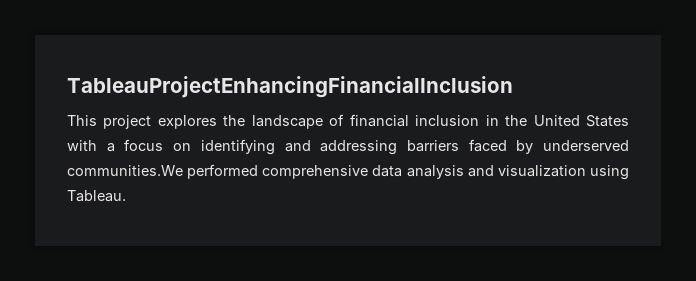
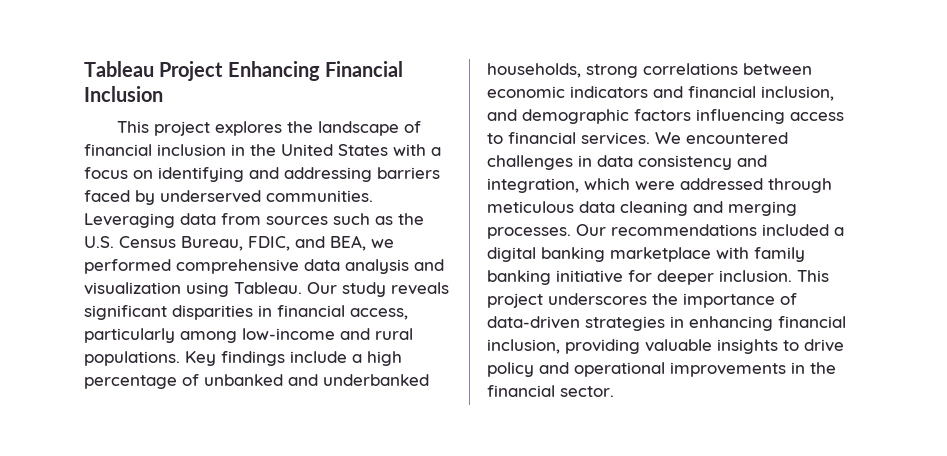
[67,76,513,98] TableauProjectEnhancingFinancialInclusion -> [84,61,403,81] [84,86,163,102] Tableau Project Enhancing Financial Inclusion
[67,165,183,176] communities.We -> [266,190,373,202] [84,213,424,228] [84,235,394,251] communities. Leveraging data from sources such as the U.S. Census Bureau, FDIC, and BEA, we
(126, 196) none -> [307,282,449,297] [84,305,408,320] [84,328,413,343] [84,351,402,366] [84,374,429,389] [487,63,812,78] [487,86,834,101] [487,109,844,124] [487,132,788,145] [487,155,767,170] [487,178,832,193] [487,201,797,216] [487,224,844,239] [487,247,805,262] [487,270,829,285] [487,293,797,308] [487,316,846,331] [487,339,844,354] [487,362,836,377] [487,385,614,397] Our study reveals significant disparities in financial access, particularly among low-income and rural populations. Key findings include a high percentage of unbanked and underbanked households, strong correlations between economic indicators and financial inclusion, and demographic factors influencing access to financial services. We encountered challenges in data consistency and integration, which were addressed through meticulous data cleaning and merging processes. Our recommendations included a digital banking marketplace with family banking initiative for deeper inclusion. This project underscores the importance of data-driven strategies in enhancing financial inclusion, providing valuable insights to drive policy and operational improvements in the financial sector.

